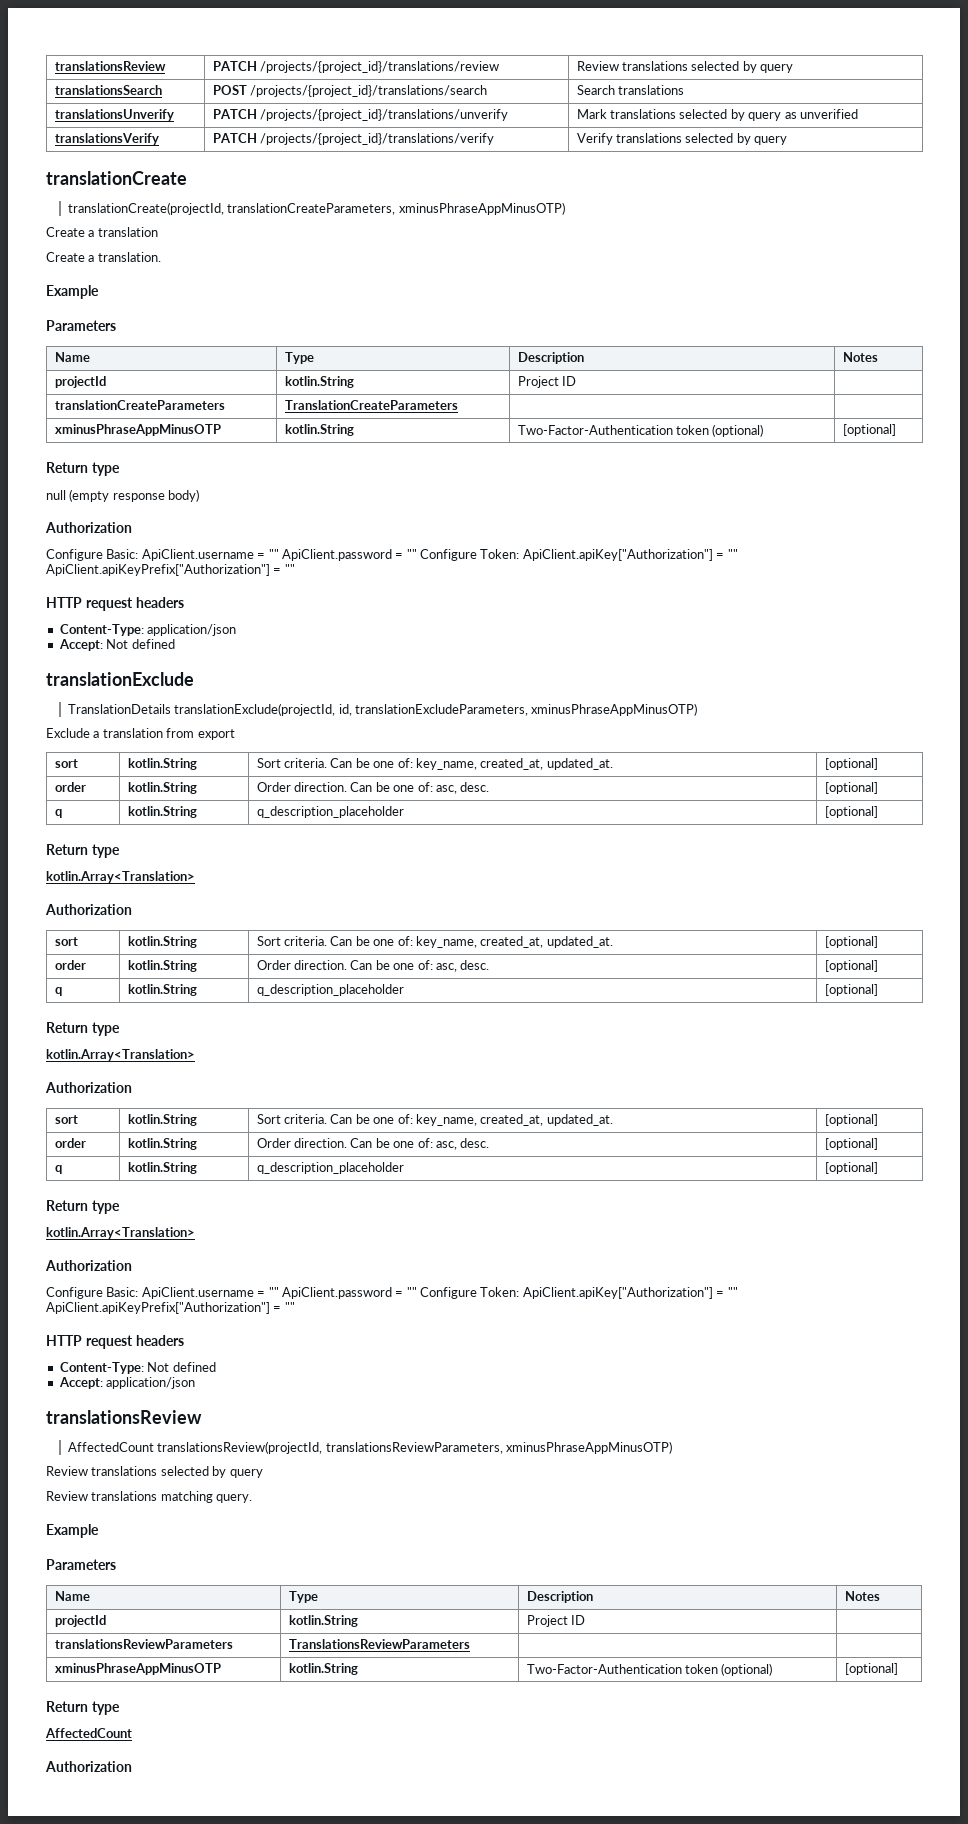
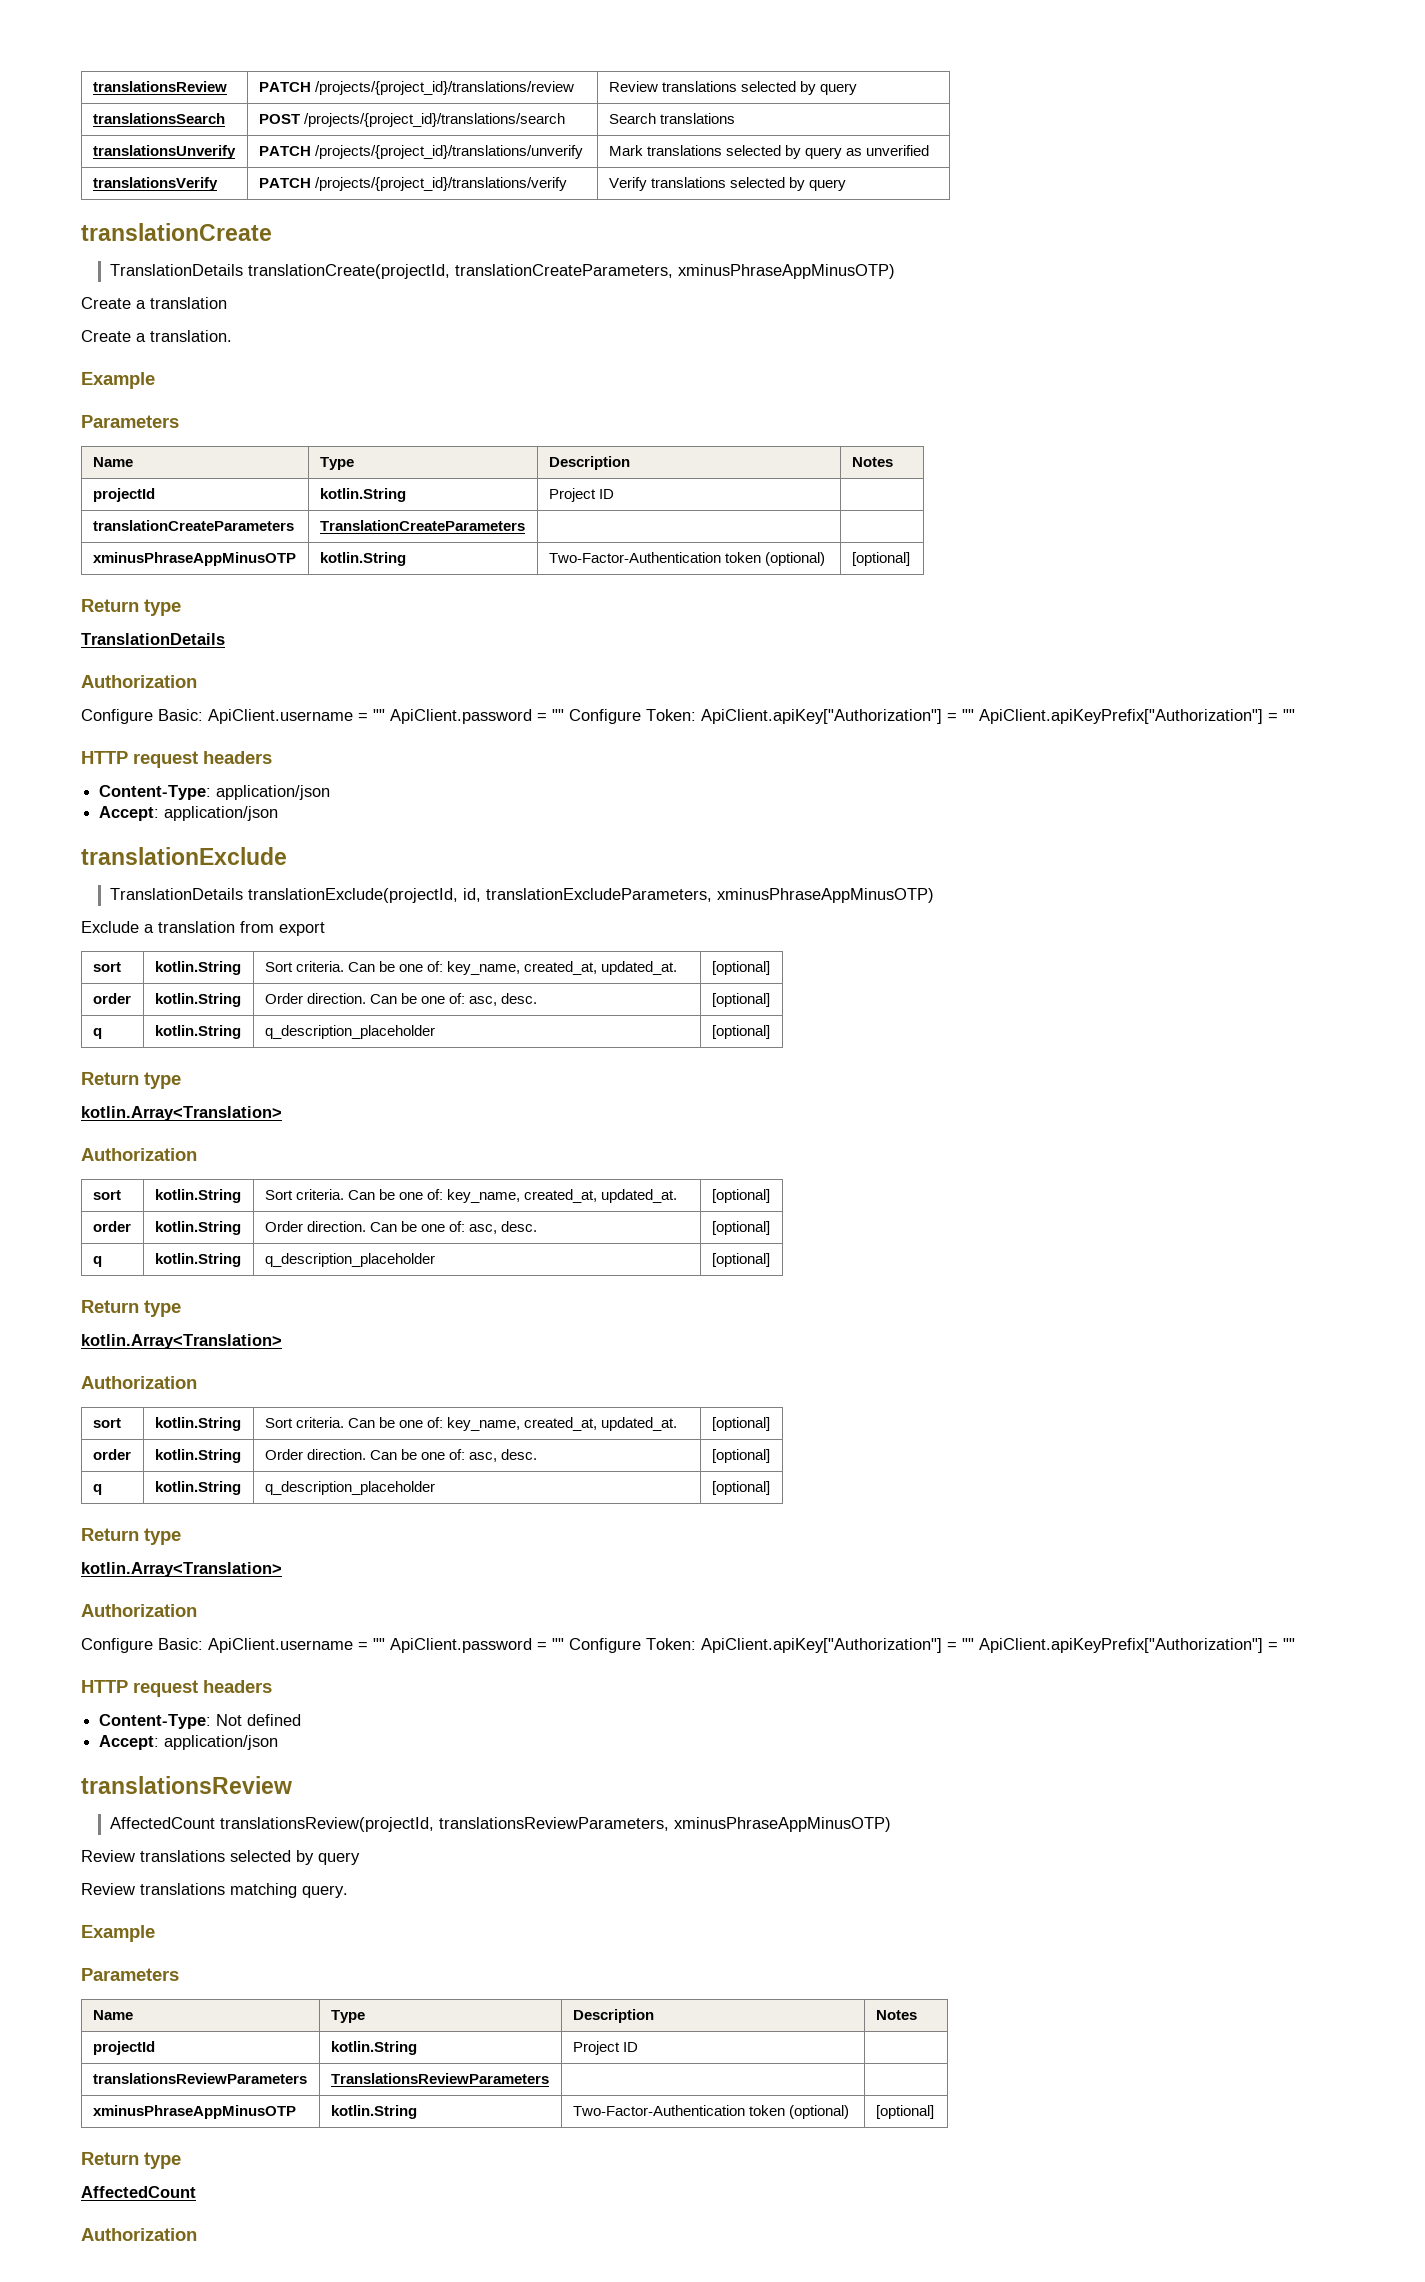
(187, 178) none -> [109,264,243,276] TranslationDetails
[46,489,200,502] null (empty response body) -> [81,633,225,645] TranslationDetails
[106,639,175,649] Not defined -> [164,806,279,821] application/json

